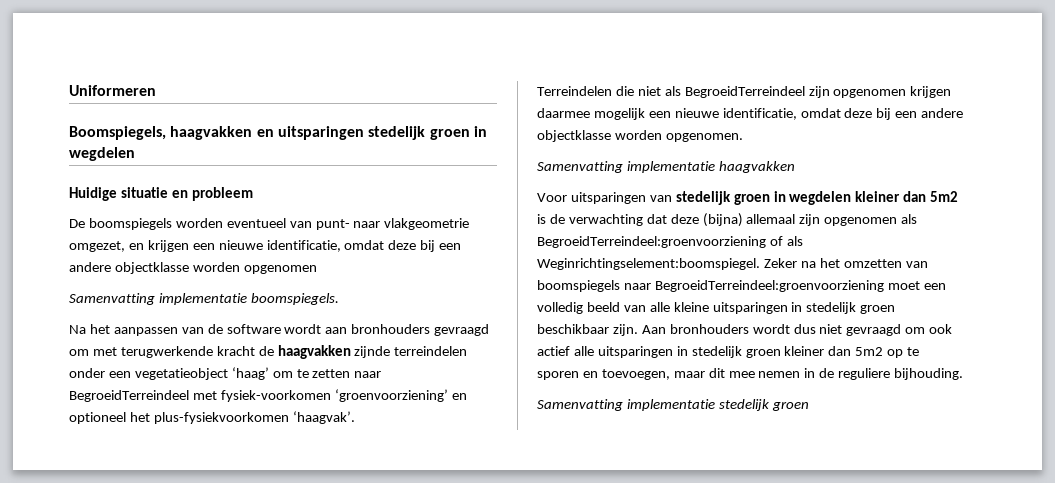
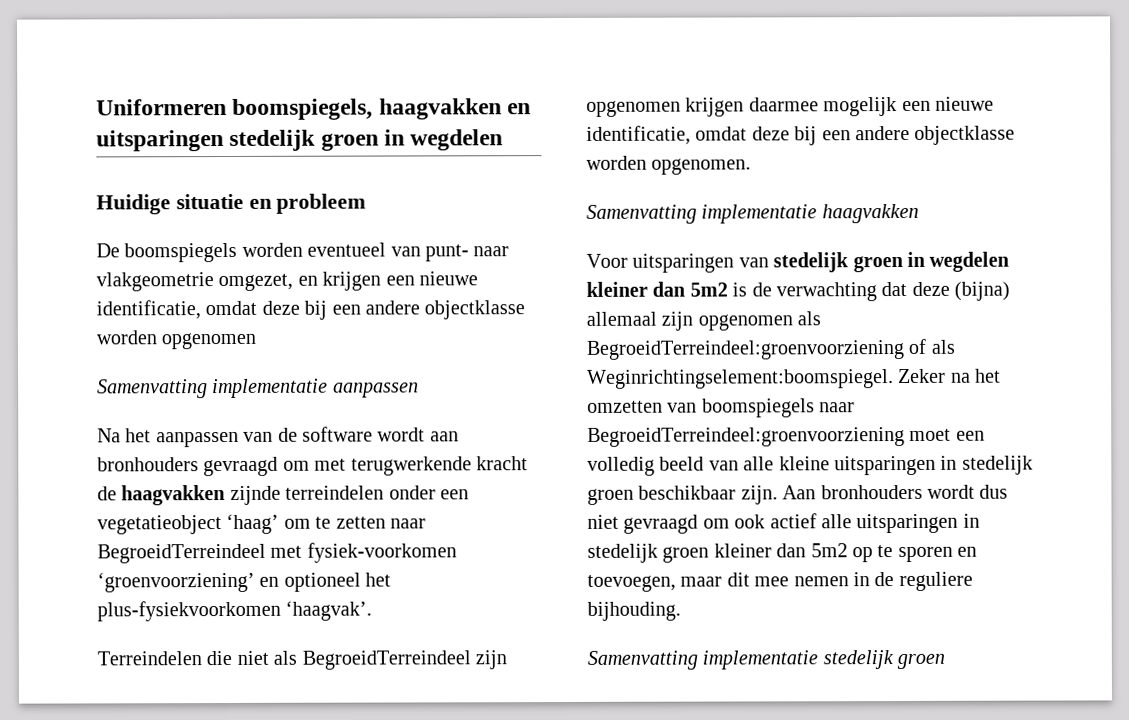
[69,126,166,140] // Boomspiegels, -> [232,98,374,120] boomspiegels,
[250,293,339,305] boomspiegels. -> [332,382,419,398] aanpassen

